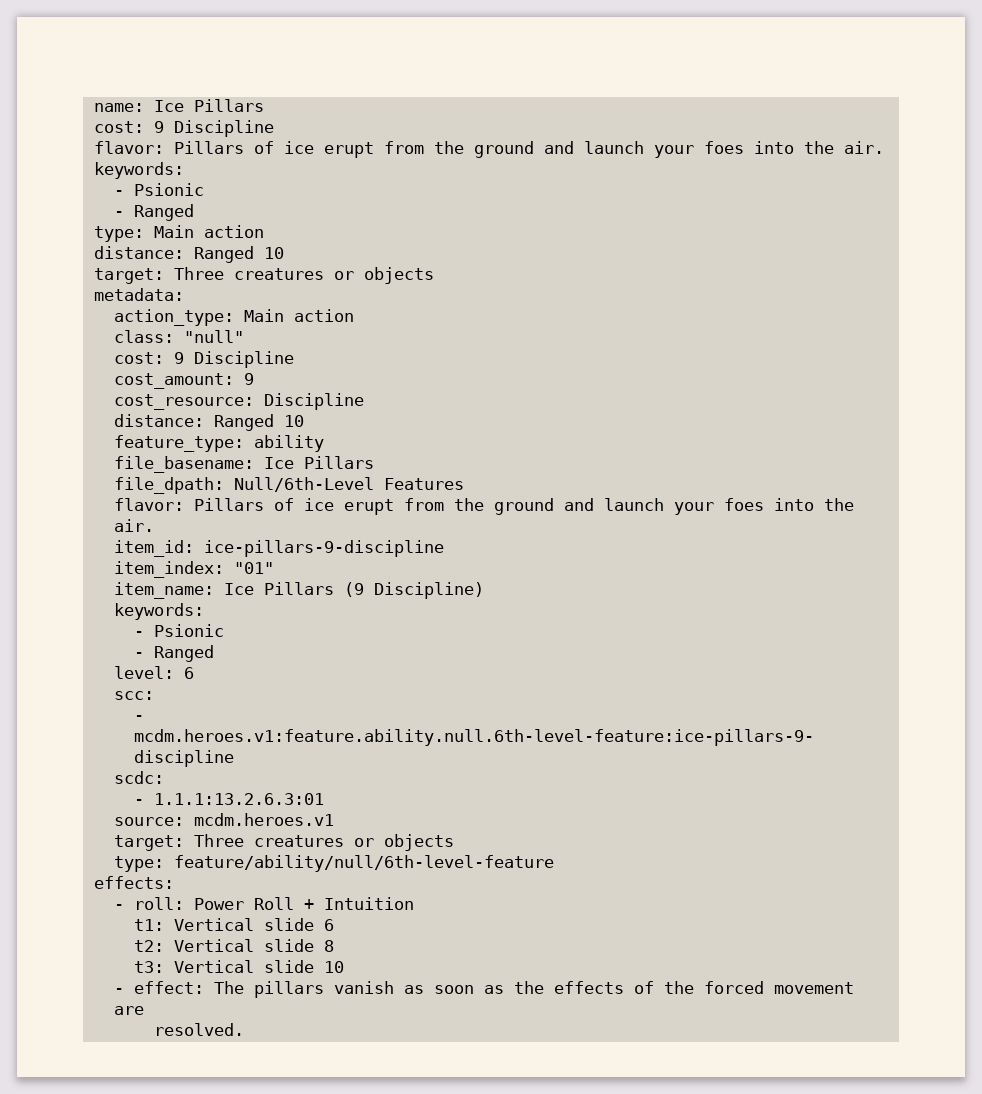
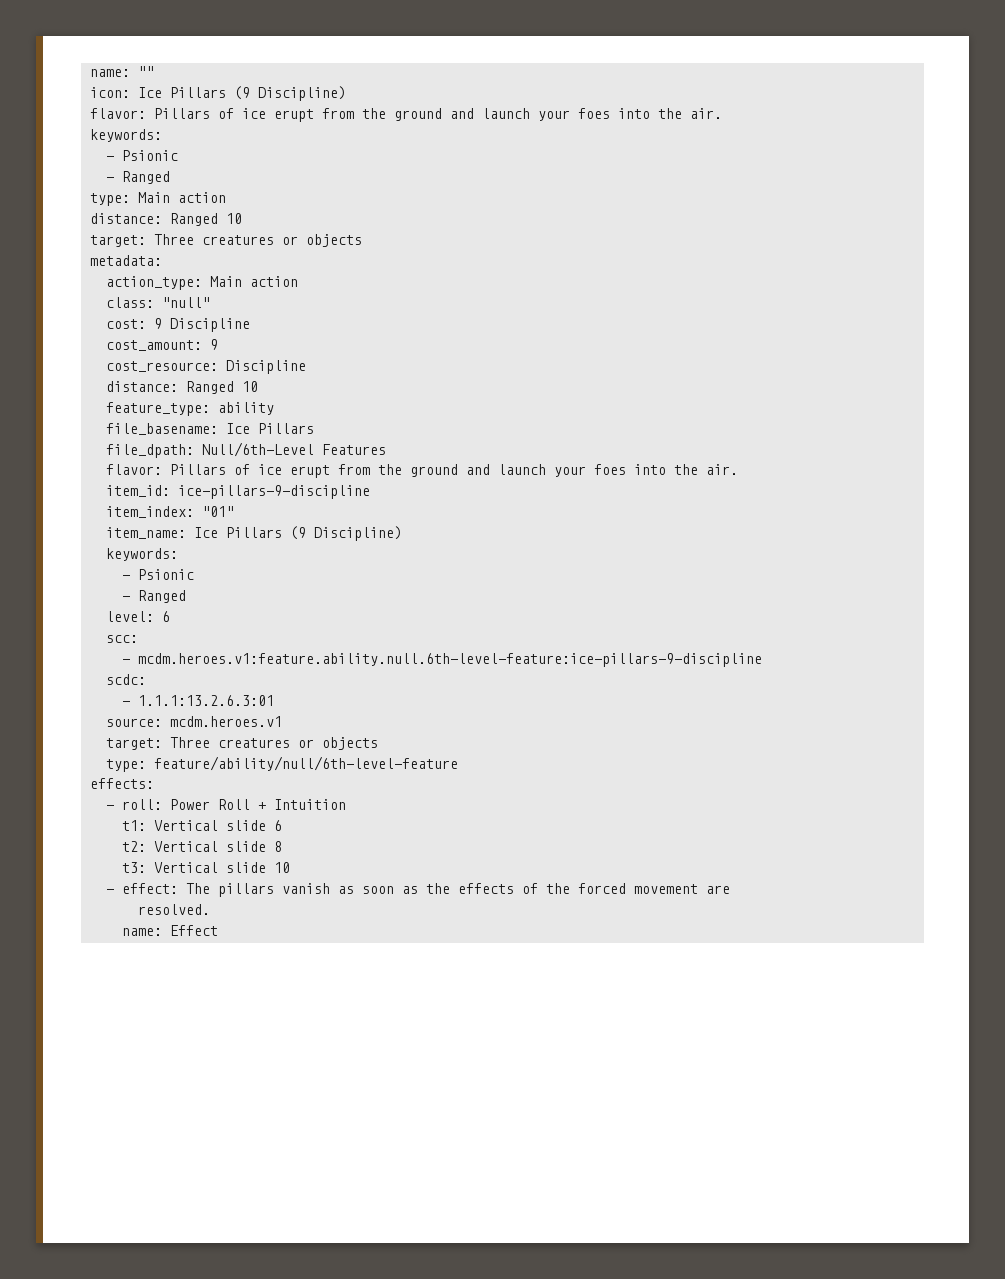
[94,99,265,112] [94,120,275,137] name: Ice Pillars // cost: 9 Discipline -> [90,66,154,77] [90,86,346,101] name: "" // icon: Ice Pillars (9 Discipline)
(245, 1029) none -> [122,925,218,936] // name: Effect

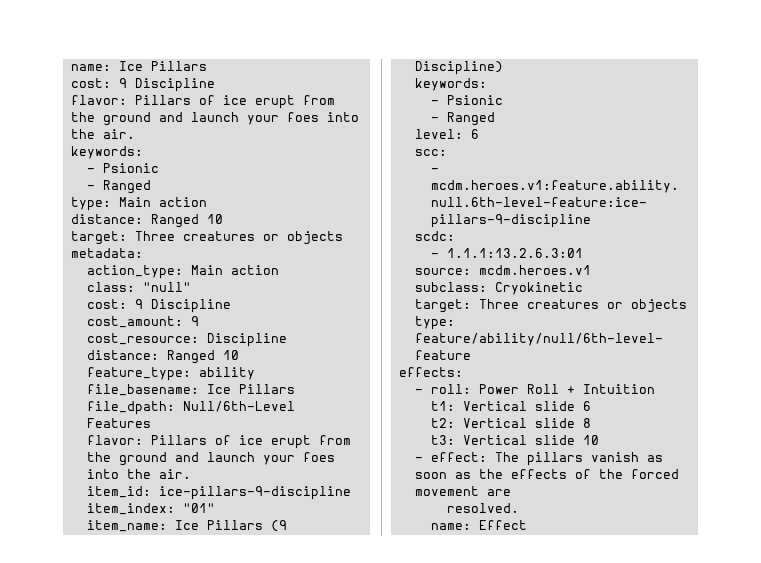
[90,66,154,77] [90,86,346,101] name: "" // icon: Ice Pillars (9 Discipline) -> [70,61,207,71] [70,78,215,92] name: Ice Pillars // cost: 9 Discipline
(282, 721) none -> [414,282,583,295] // subclass: Cryokinetic

